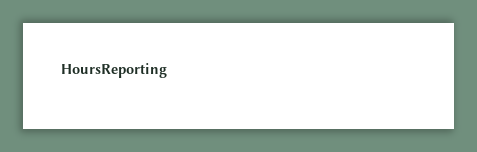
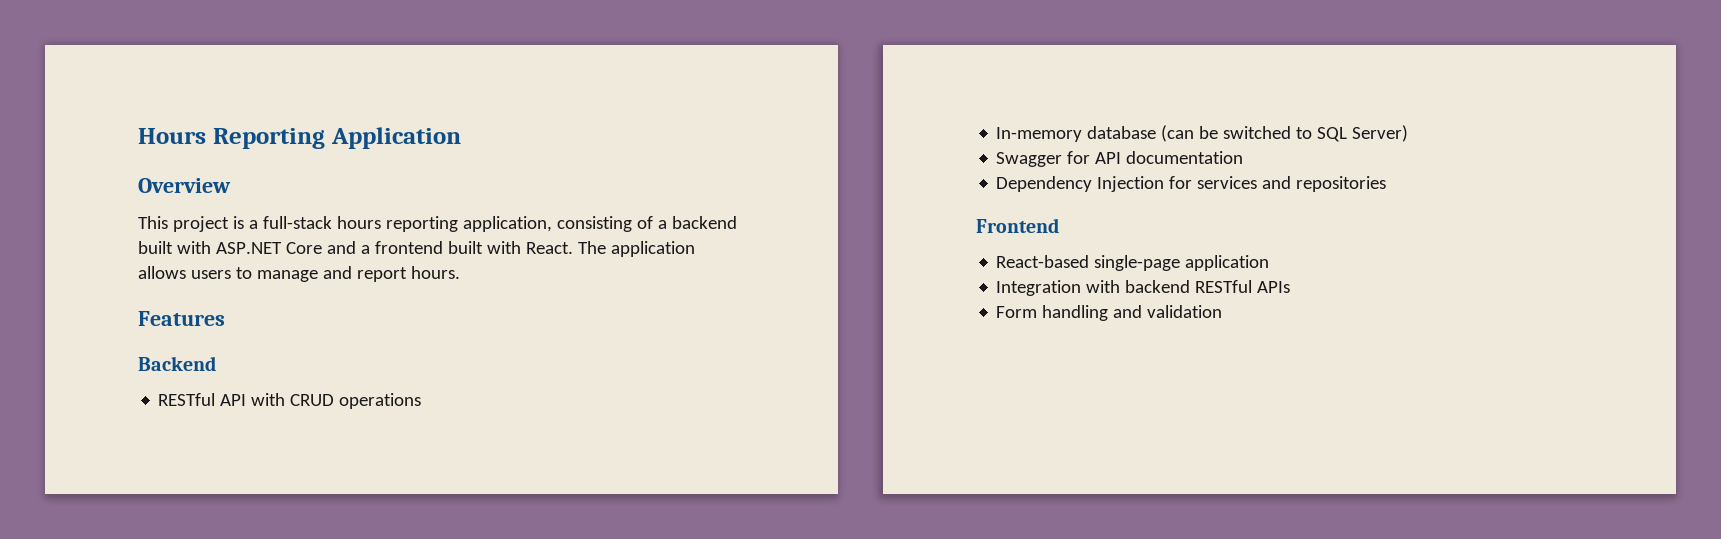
[61,63,167,78] HoursReporting -> [138,127,461,149] [138,178,231,193] [138,216,737,232] [138,241,695,257] [138,266,460,282] [138,311,225,326] [138,356,216,371] [158,393,422,409] [996,125,1409,142] [996,151,1244,167] [996,176,1387,192] [976,218,1059,233] [996,255,1270,271] [996,280,1291,296] [996,305,1223,321] Hours Reporting Application // Overview // This project is a full-stack hours reporting application, consisting of a backend built with ASP.NET Core and a frontend built with React. The application allows users to manage and report hours. // Features // Backend // RESTful API with CRUD operations // In-memory database (can be switched to SQL Server) // Swagger for API documentation // Dependency Injection for services and repositories // Frontend // React-based single-page application // Integration with backend RESTful APIs // Form handling and validation

